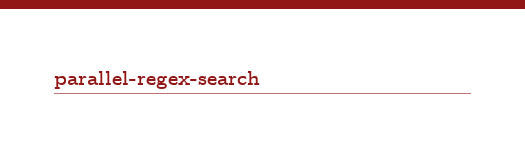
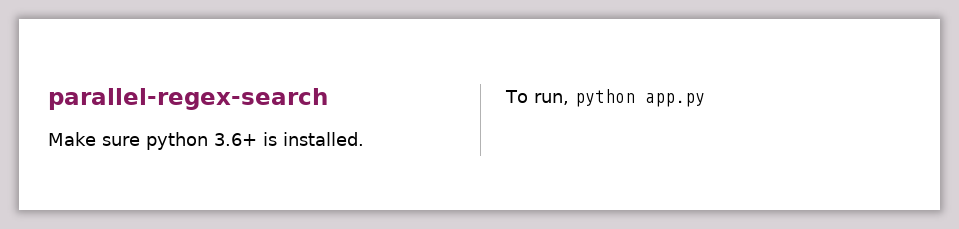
(260, 80) none -> [48,132,364,150] [505,89,705,107] // Make sure python 3.6+ is installed. // To run, python app.py

